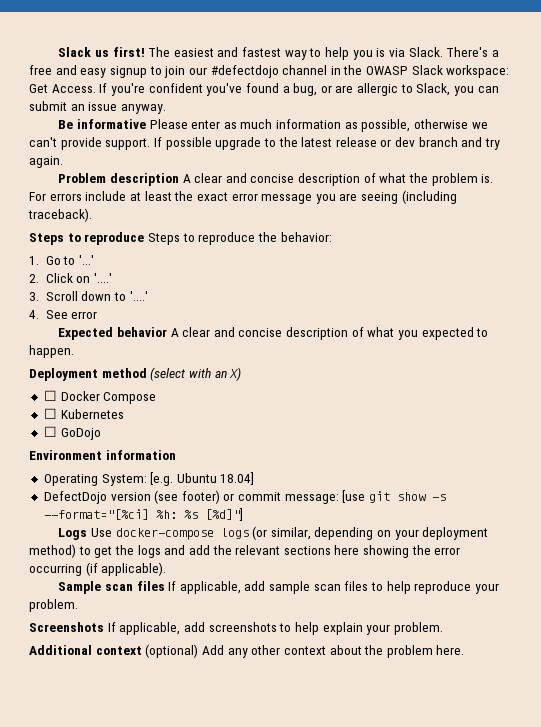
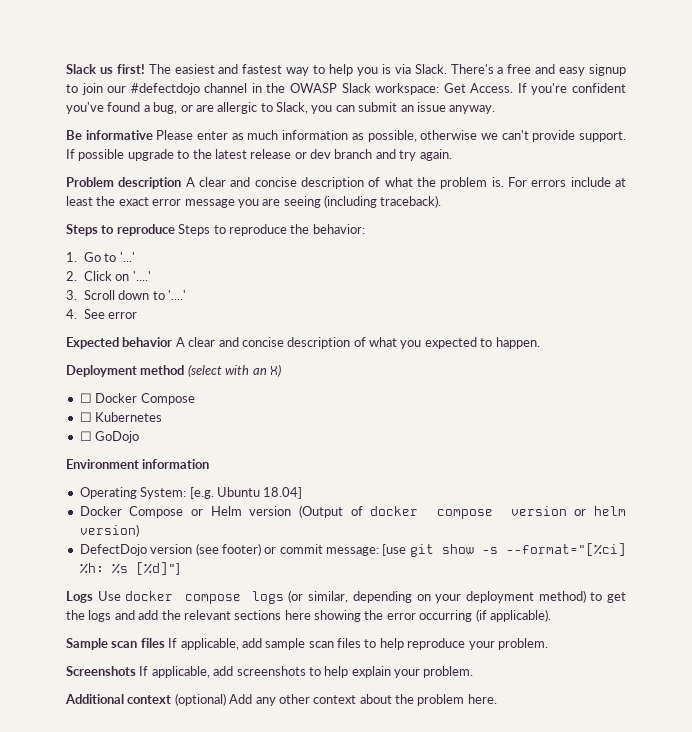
(255, 478) none -> [79,505,627,519] [79,524,139,537] // Docker Compose or Helm version (Output of docker compose version or helm version)
[115,528,214,540] docker-compose -> [125,591,241,604] docker compose

